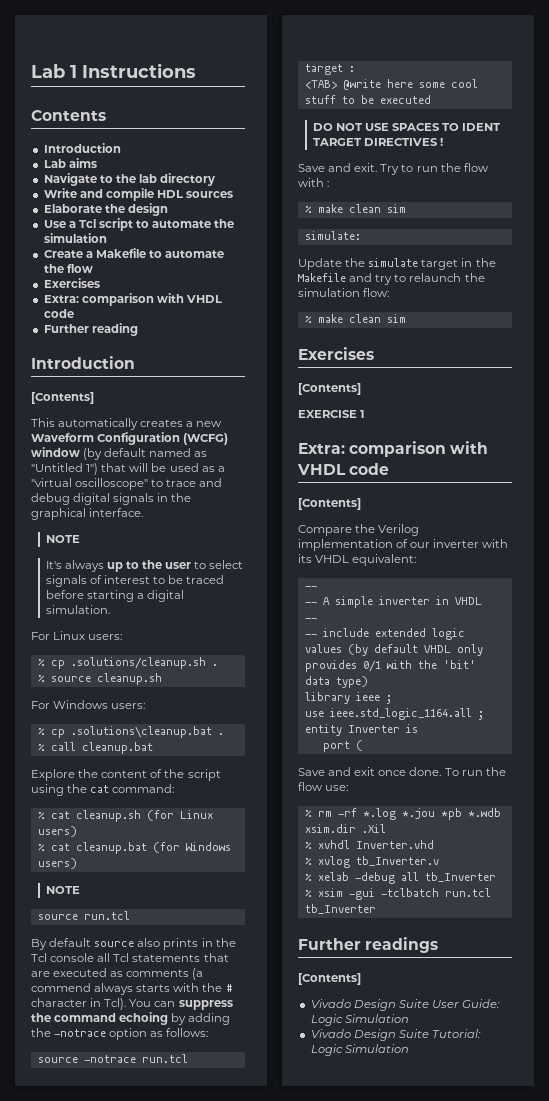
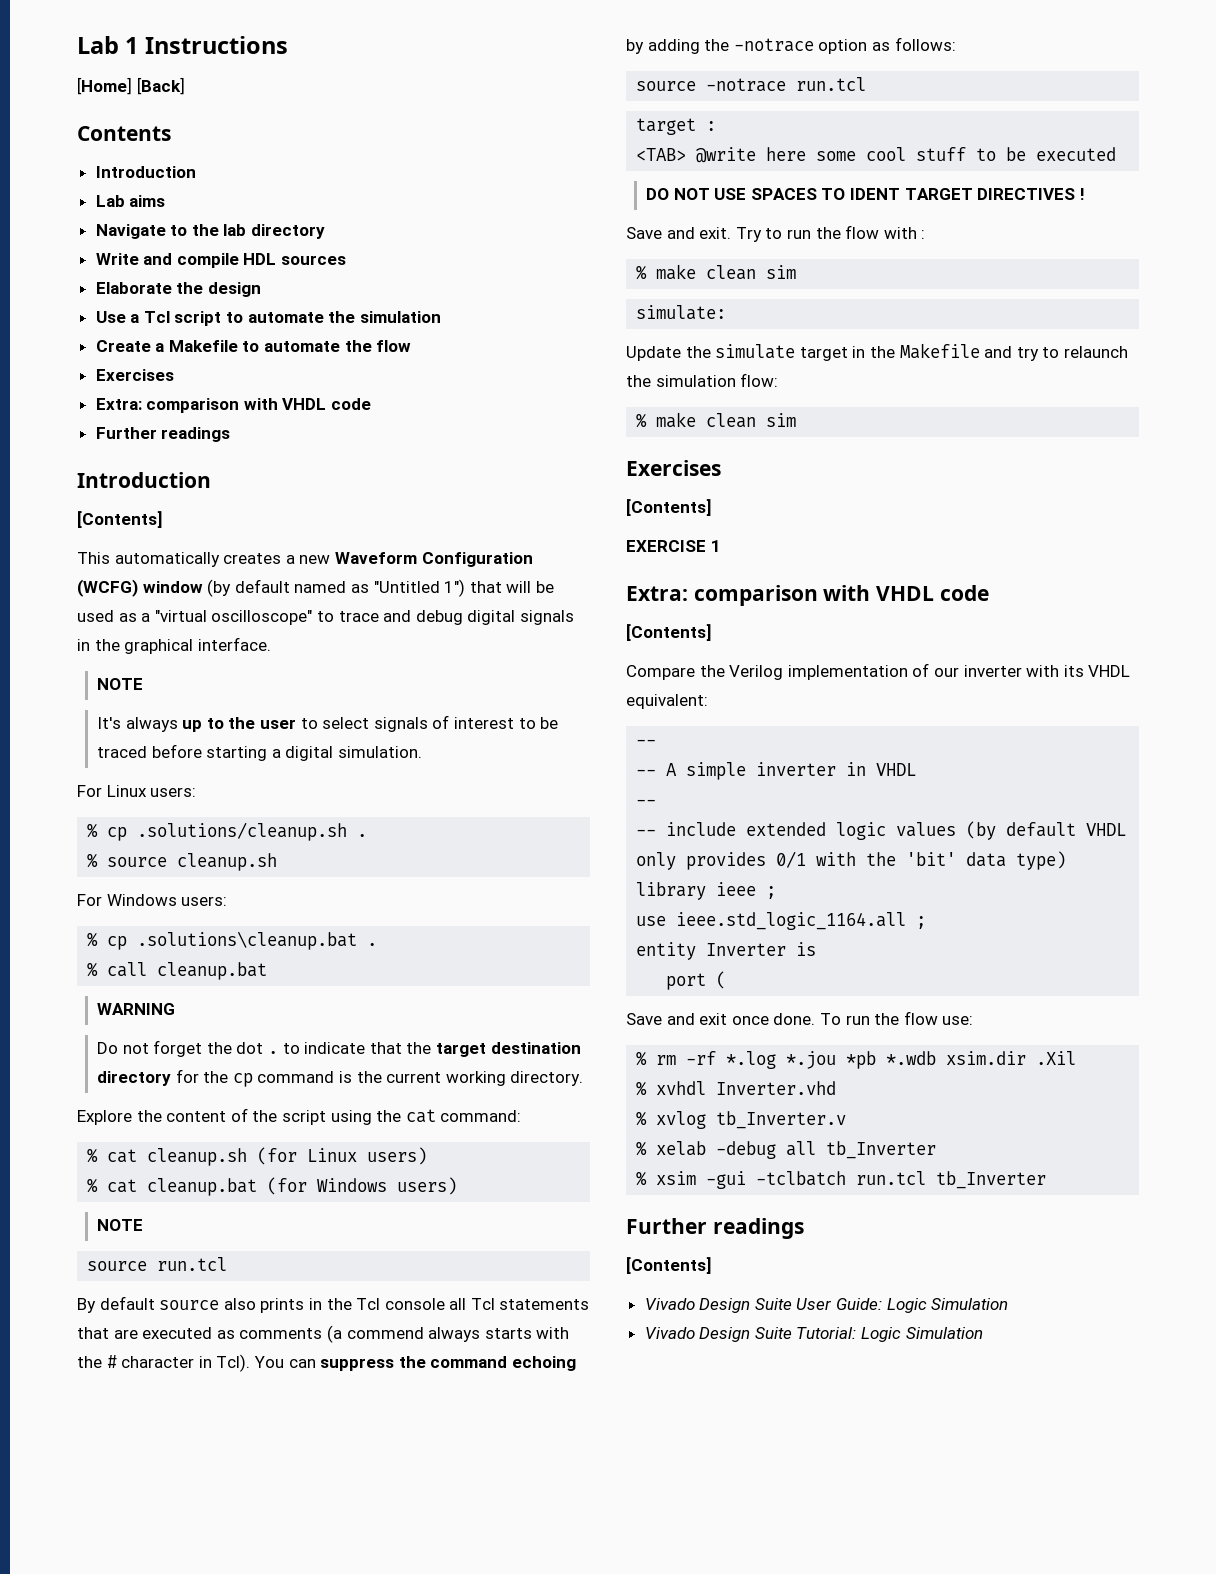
(196, 70) none -> [77,77,185,95] // [Home] [Back]
[91,323,138,336] reading -> [161,427,231,442] readings
(153, 748) none -> [97,1003,176,1015] [97,1040,581,1057] [97,1069,584,1087] // WARNING // Do not forget the dot . to indicate that the target destination directory for the cp command is the current working directory.

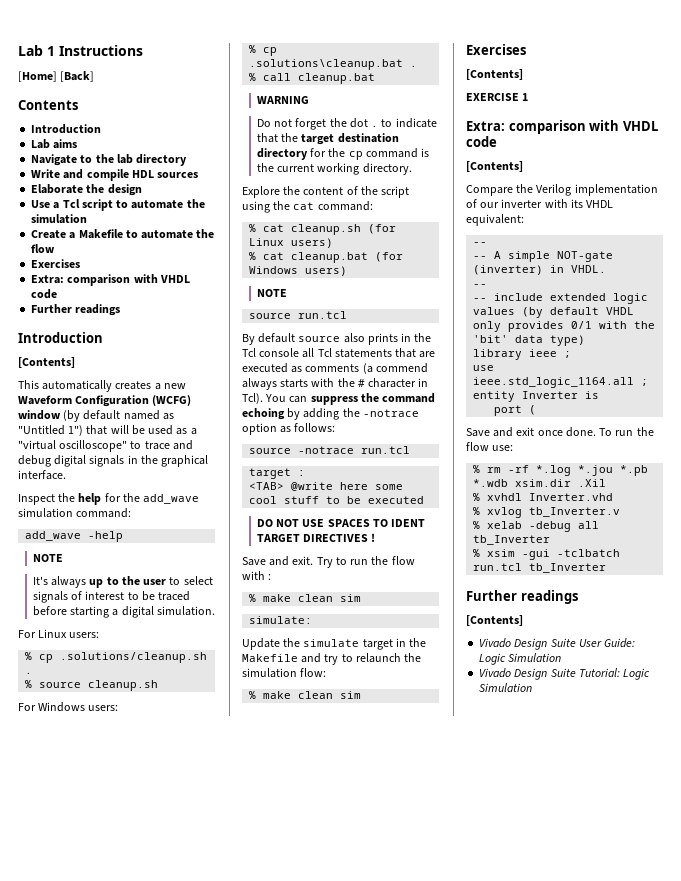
(271, 644) none -> [18,493,200,505] [18,508,132,518] [25,531,124,542] // Inspect the help for the add_wave simulation command: // add_wave -help
[756,762,917,776] inverter in VHDL -> [557,251,614,262] [473,265,607,275] NOT-gate (inverter) in VHDL.
[846,1051,877,1069] *pb -> [620,465,649,476] *.pb

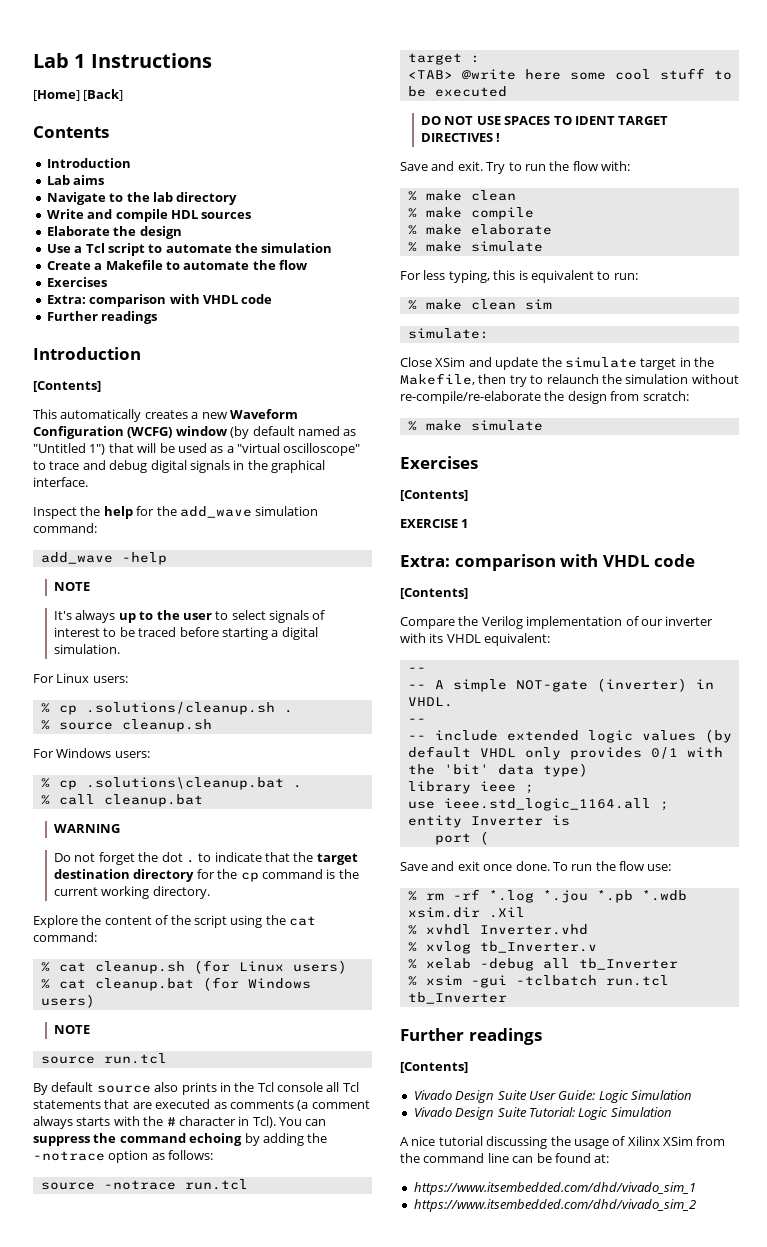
[375,363,428,373] commend -> [311,1100,370,1109] comment
[242,571,272,580] with : -> [601,161,630,171] [407,190,516,201] [407,207,534,220] [407,224,552,235] [407,241,543,252] [400,270,638,283] with: // % make clean // % make compile // % make elaborate // % make simulate // For less typing, this is equivalent to run:
[242,638,280,650] Update -> [400,357,539,370] Close XSim and update
[242,653,322,663] Makefile and -> [400,373,507,385] Makefile, then
[300,668,327,677] [249,691,362,699] flow: // % make clean sim -> [691,374,739,384] [400,391,689,404] [407,420,543,431] without re-compile/re-elaborate the design from scratch: // % make simulate
(533, 687) none -> [400,1136,726,1149] [400,1153,610,1163] [413,1182,696,1195] [413,1199,696,1212] // A nice tutorial discussing the usage of Xilinx XSim from the command line can be found at: // https://www.itsembedded.com/dhd/vivado_sim_1 // https://www.itsembedded.com/dhd/vivado_sim_2

